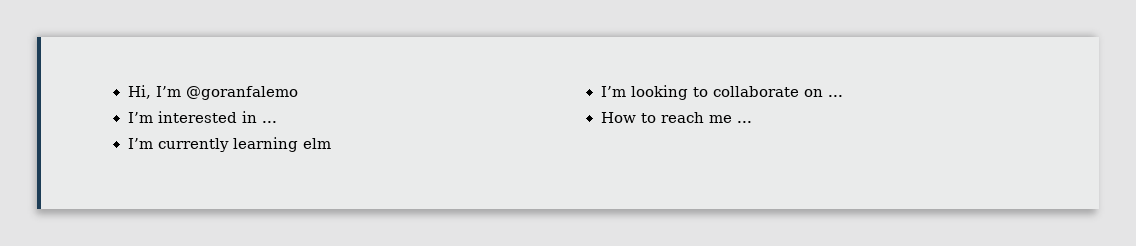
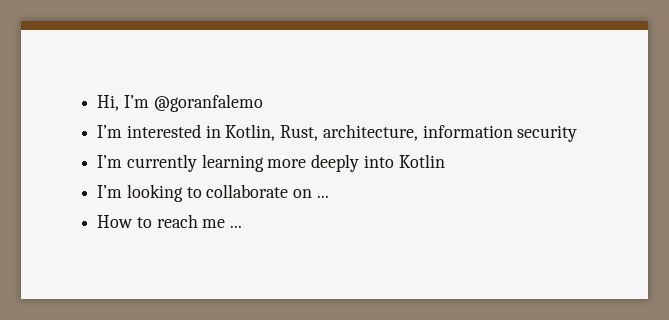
[261,121,277,123] ... -> [225,124,578,142] Kotlin, Rust, architecture, information security
[302,138,331,149] elm -> [267,154,445,172] more deeply into Kotlin

